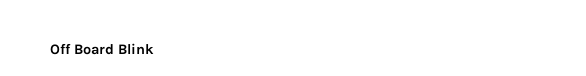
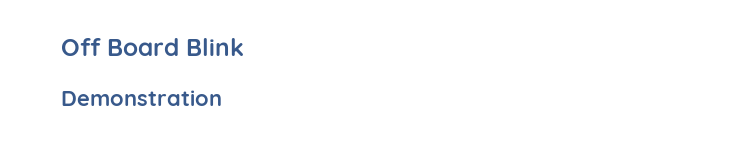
(154, 48) none -> [61,90,222,106] // Demonstration

